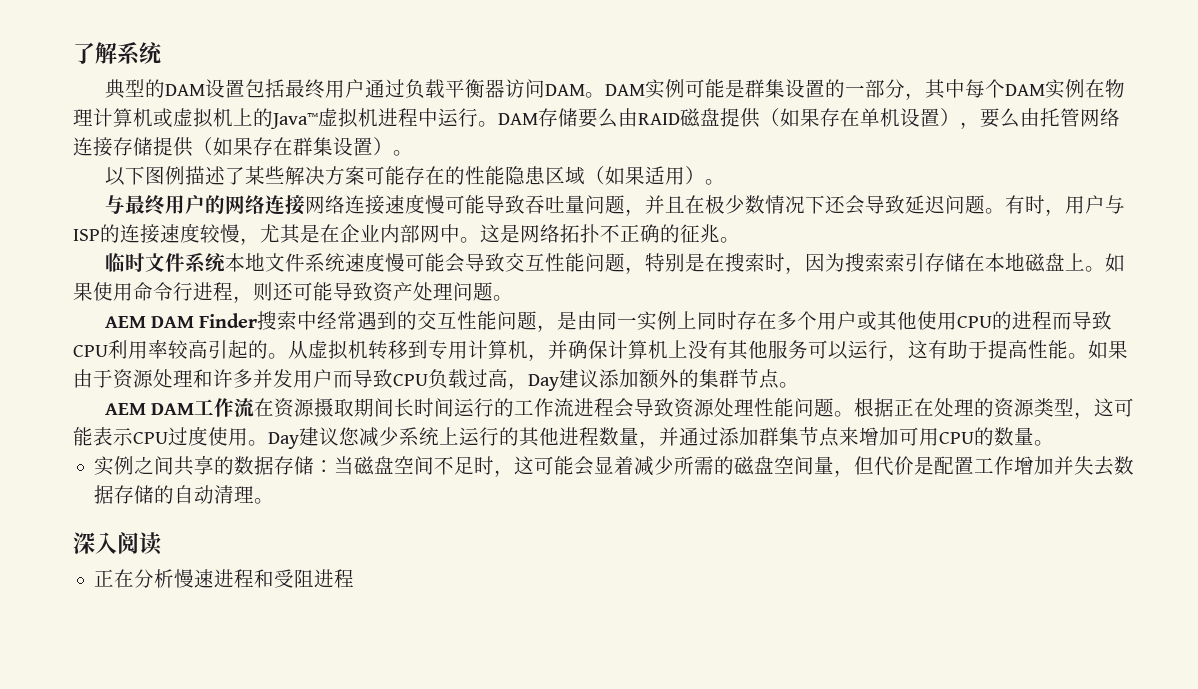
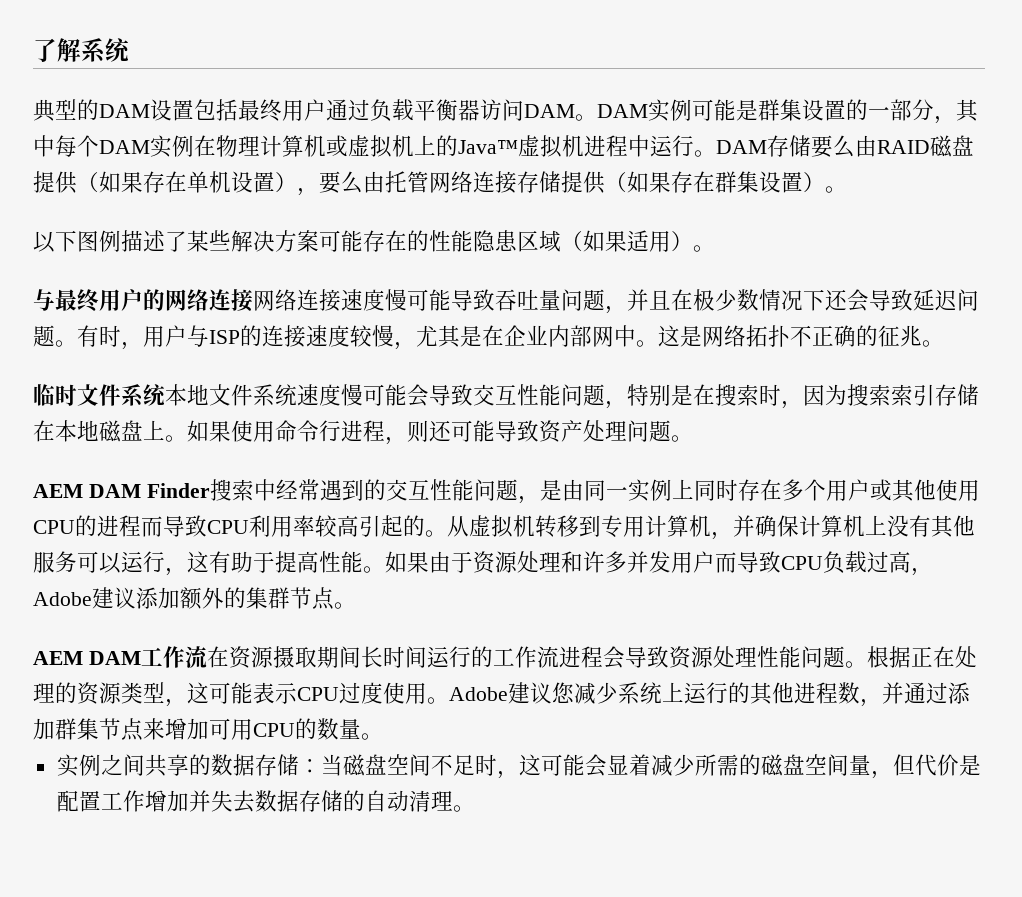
[528,374,559,391] Day -> [33,592,92,606] Adobe
[268,432,299,449] Day -> [449,687,508,701] Adobe
[619,427,639,445] 量 -> (860, 693) none
[73,532,162,555] [94,569,355,588] // 深入阅读 // 正在分析慢速进程和受阻进程 -> (475, 808) none

